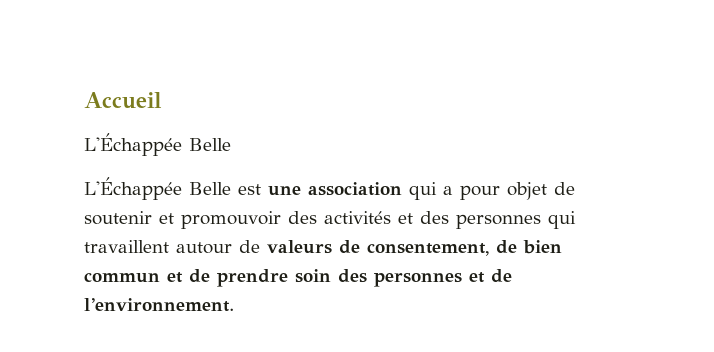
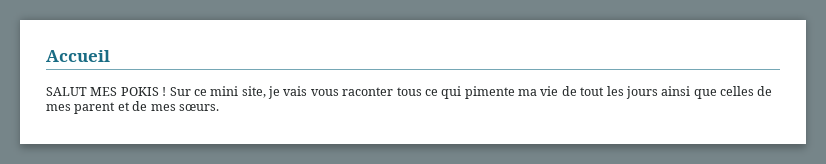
[84,133,231,156] [84,177,575,200] [84,211,576,229] [84,240,562,256] [84,269,512,287] [84,298,234,312] L'Échappée Belle // L'Échappée Belle est une association qui a pour objet de soutenir et promouvoir des activités et des personnes qui travaillent autour de valeurs de consentement, de bien commun et de prendre soin des personnes et de l’environnement. -> [46,86,773,99] [46,101,219,114] SALUT MES POKIS ! Sur ce mini site, je vais vous raconter tous ce qui pimente ma vie de tout les jours ainsi que celles de mes parent et de mes sœurs.

